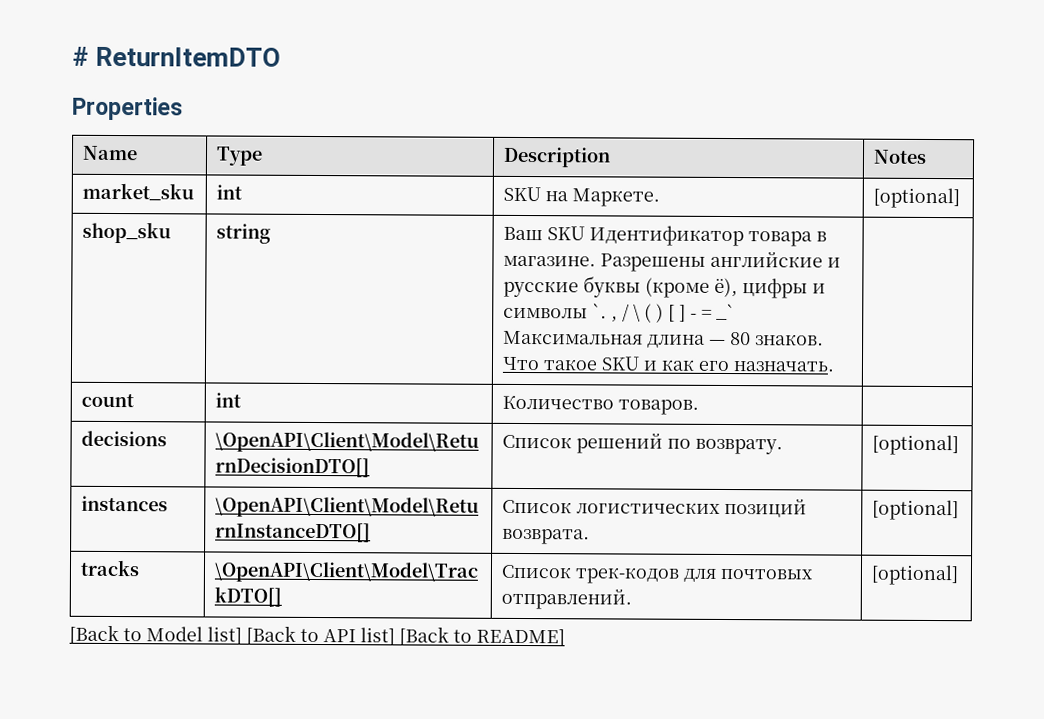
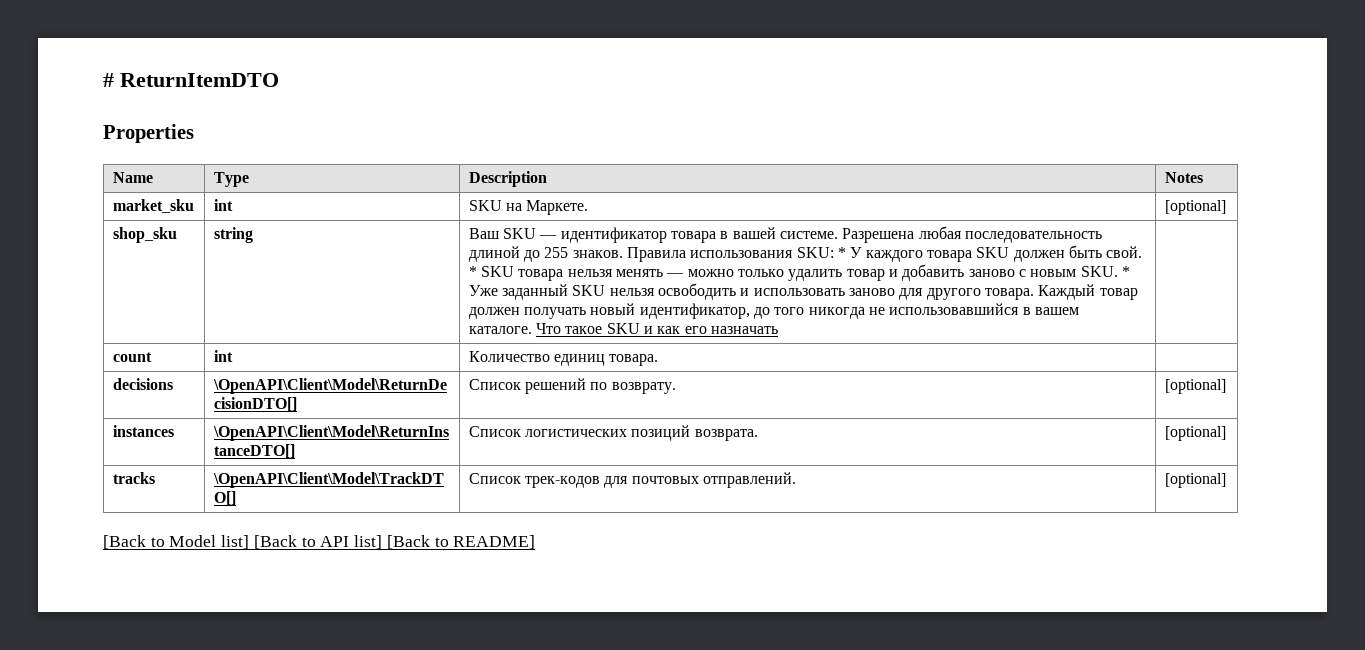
[589,225,828,247] [503,251,842,272] [503,276,827,299] [503,303,736,323] [503,330,825,348] Идентификатор товара в магазине. Разрешены английские и русские буквы (кроме ё), цифры и символы `. , / \ ( ) [ ] - = _` Максимальная длина — 80 знаков. -> [539,226,1103,243] [468,245,1143,262] [468,264,1130,281] [468,283,1138,300] [468,303,1080,319] [468,326,532,334] — идентификатор товара в вашей системе. Разрешена любая последовательность длиной до 255 знаков. Правила использования SKU: * У каждого товара SKU должен быть свой. * SKU товара нельзя менять — можно только удалить товар и добавить заново с новым SKU. * Уже заданный SKU нельзя освободить и использовать заново для другого товара. Каждый товар должен получать новый идентификатор, до того никогда не использовавшийся в вашем каталоге.
[733,361,835,372] назначать. -> [711,326,779,334] назначать
[618,399,700,415] товаров. -> [554,354,659,366] единиц товара.

